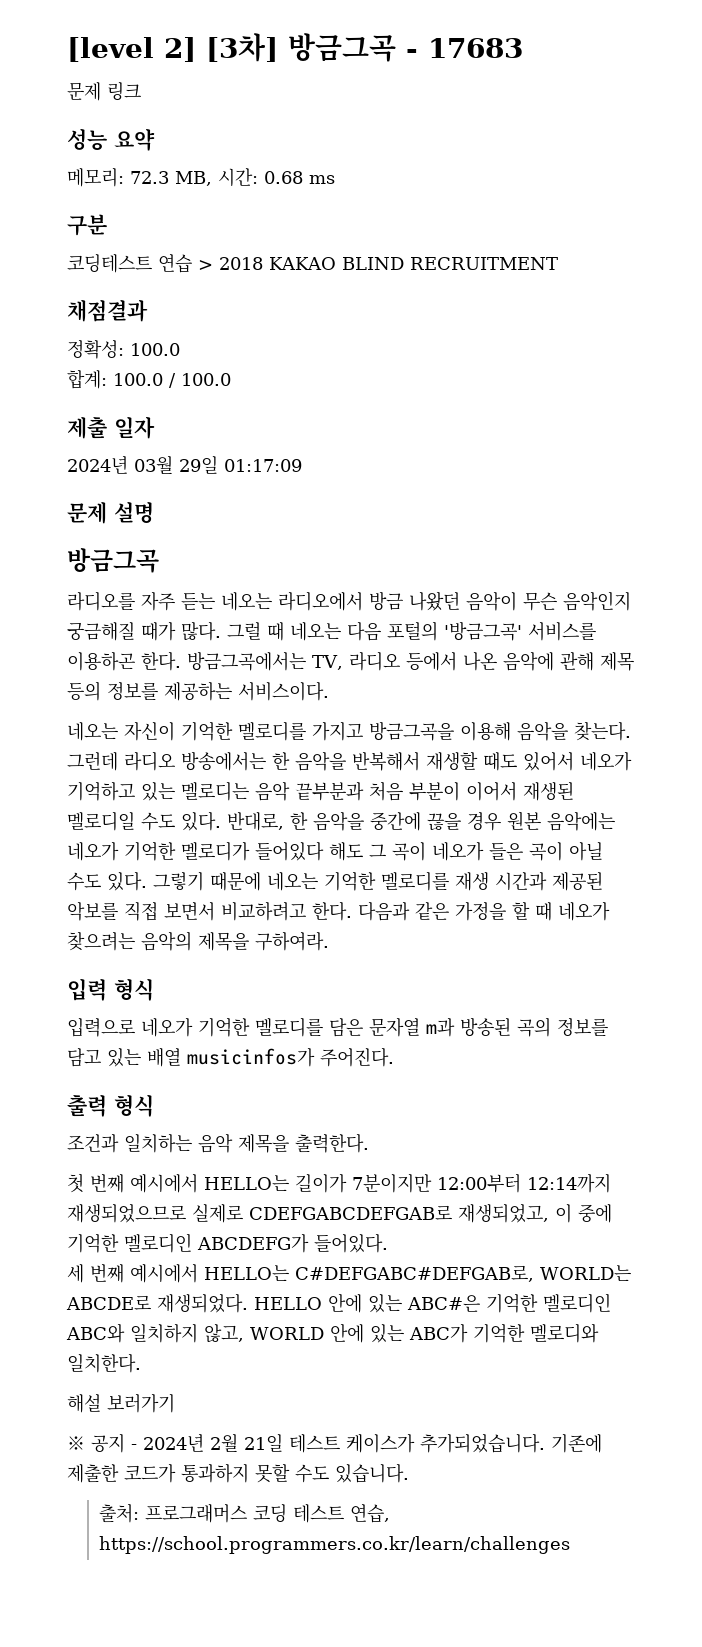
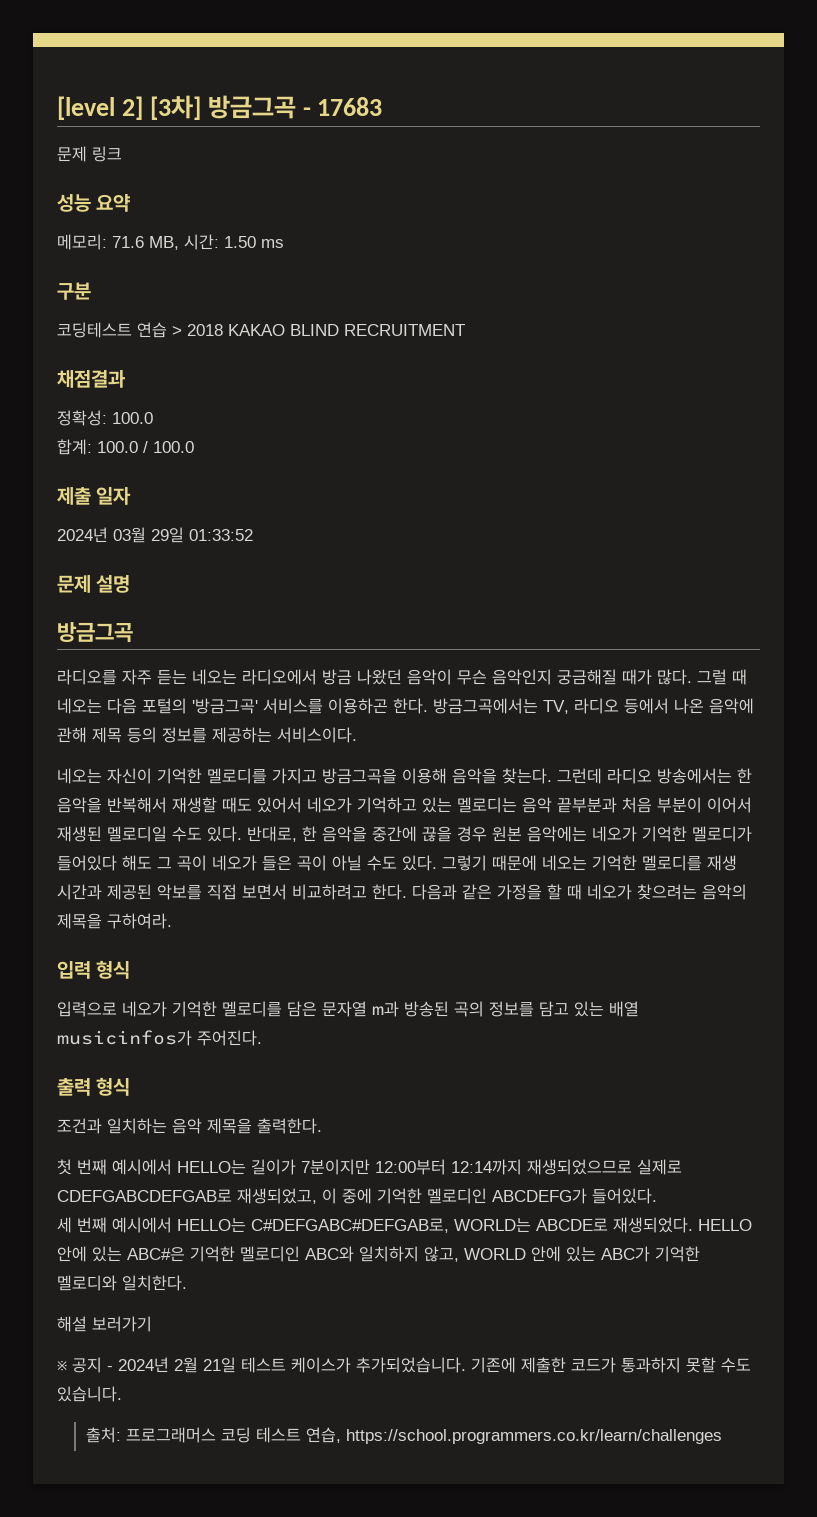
[130,171,169,184] 72.3 -> [112,236,144,248] 71.6
[264,171,303,184] 0.68 -> [224,236,256,248] 1.50
[224,459,302,472] 01:17:09 -> [189,529,253,541] 01:33:52

